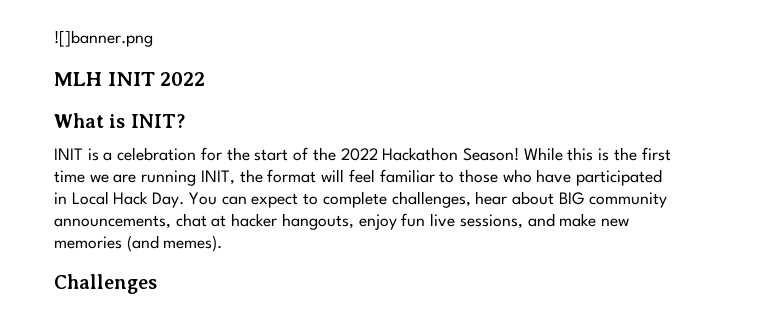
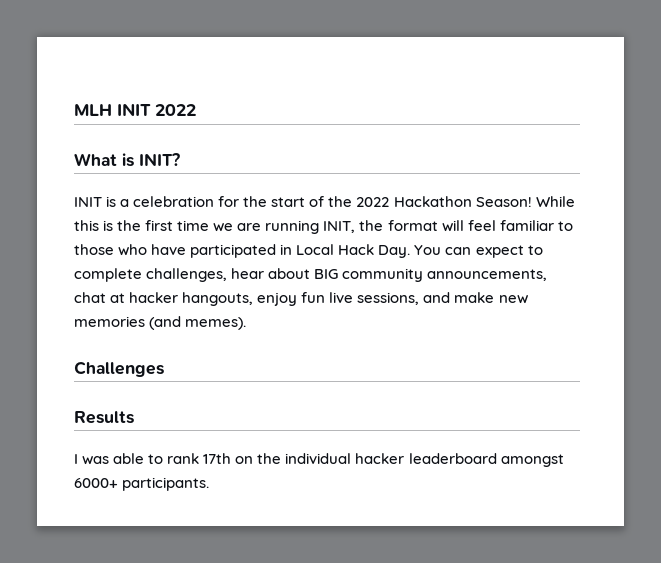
[54,30,153,47] ![]banner.png // -> (74, 110) none
(157, 284) none -> [74,411,134,424] [74,453,564,467] [74,477,210,491] // Results // I was able to rank 17th on the individual hacker leaderboard amongst 6000+ participants.

